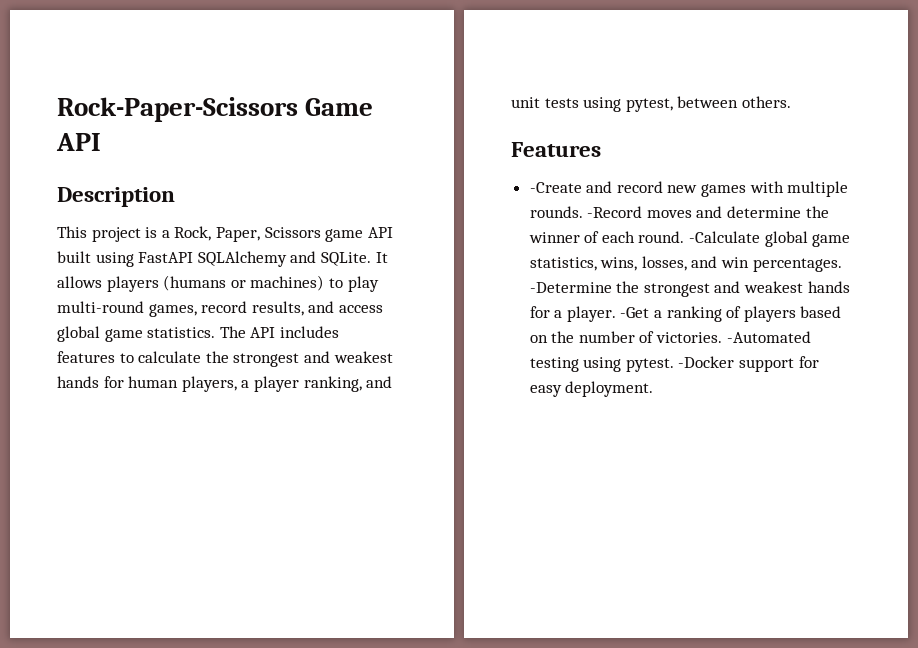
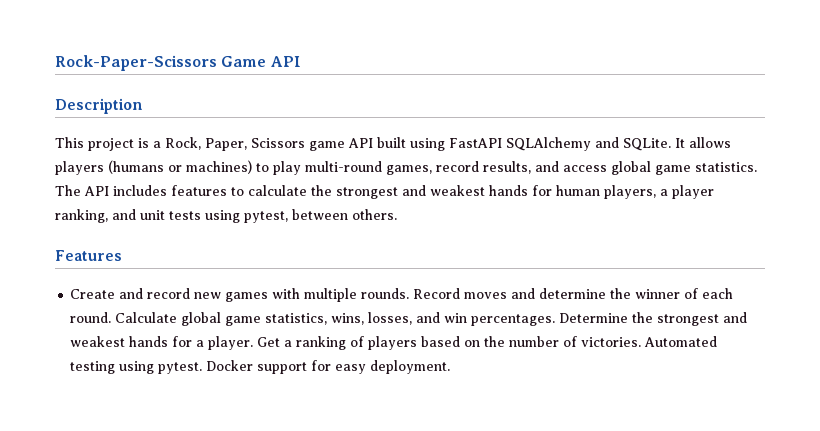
[529,182,582,193] -Create -> [70,289,116,299] Create
[587,206,643,218] -Record -> [413,288,461,299] Record
[689,231,761,243] -Calculate -> [115,312,178,323] Calculate
[529,282,612,293] -Determine -> [559,313,629,323] Determine
[620,307,650,318] -Get -> [257,337,281,347] Get
[726,331,811,343] -Automated -> [644,336,718,347] Automated
[678,356,735,368] -Docker -> [206,360,254,371] Docker

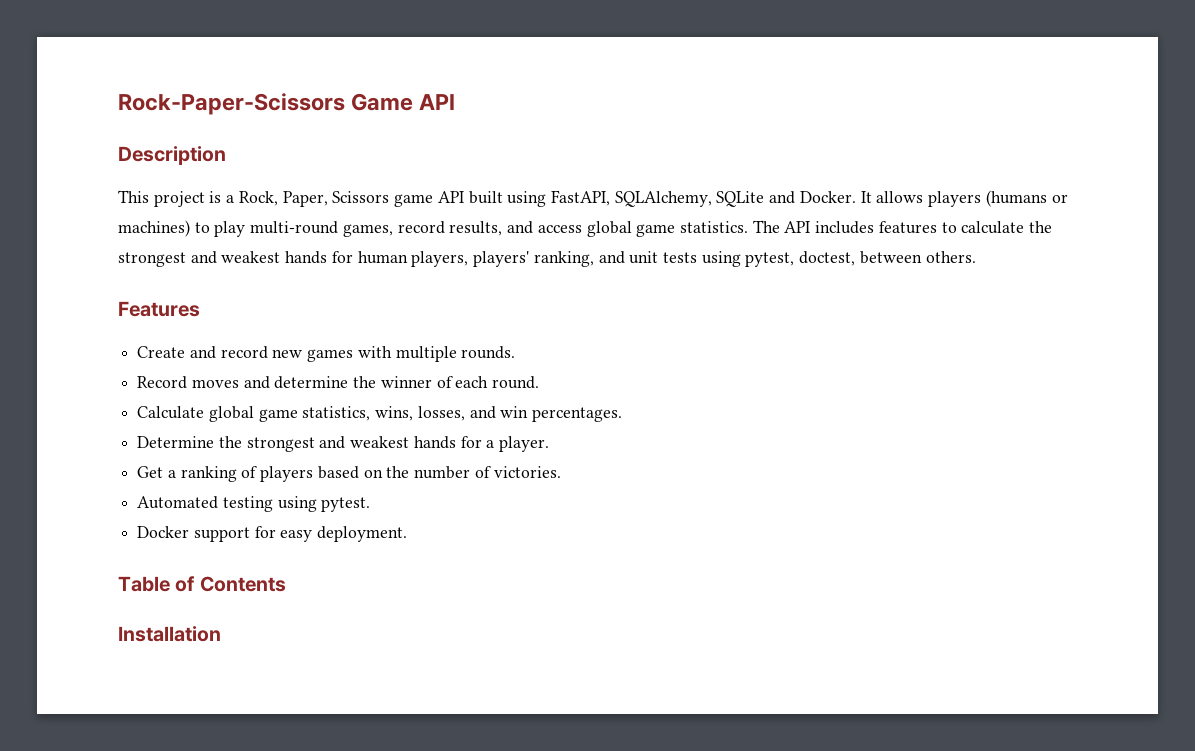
[449,137,671,151] FastAPI SQLAlchemy and SQLite. -> [550,190,856,207] FastAPI, SQLAlchemy, SQLite and Docker.
[660,185,714,199] a player -> [473,251,530,267] players'
(288, 217) none -> [799,251,856,266] doctest,
(410, 293) none -> (516, 352) //
(112, 317) none -> (540, 382) //
(556, 320) none -> (623, 414) //
(254, 343) none -> (550, 444) //
(642, 342) none -> (561, 472) //
(203, 368) none -> (371, 504) //
(451, 367) none -> [118,576,286,592] [118,626,221,642] // Table of Contents // Installation

